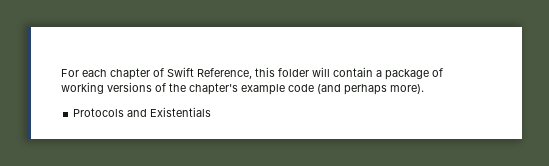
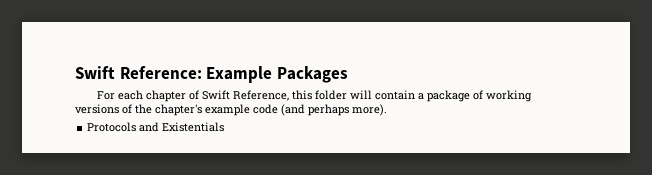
(61, 73) none -> [75,66,348,83] Swift Reference: Example Packages //

